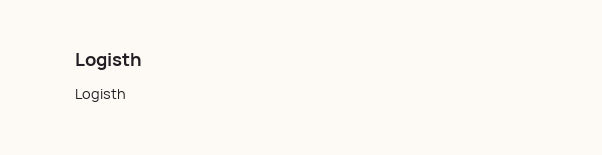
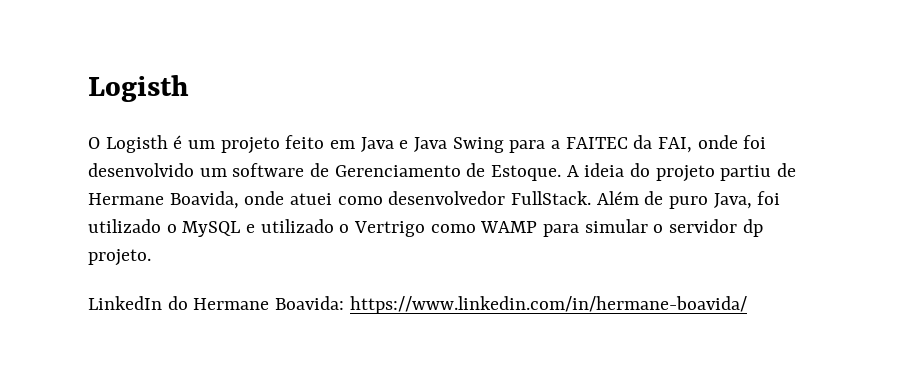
[75,89,126,102] Logisth -> [88,135,767,154] [88,163,797,182] [88,191,781,209] [88,219,763,237] [88,249,151,266] [88,296,747,314] O Logisth é um projeto feito em Java e Java Swing para a FAITEC da FAI, onde foi desenvolvido um software de Gerenciamento de Estoque. A ideia do projeto partiu de Hermane Boavida, onde atuei como desenvolvedor FullStack. Além de puro Java, foi utilizado o MySQL e utilizado o Vertrigo como WAMP para simular o servidor dp projeto. // LinkedIn do Hermane Boavida: https://www.linkedin.com/in/hermane-boavida/

